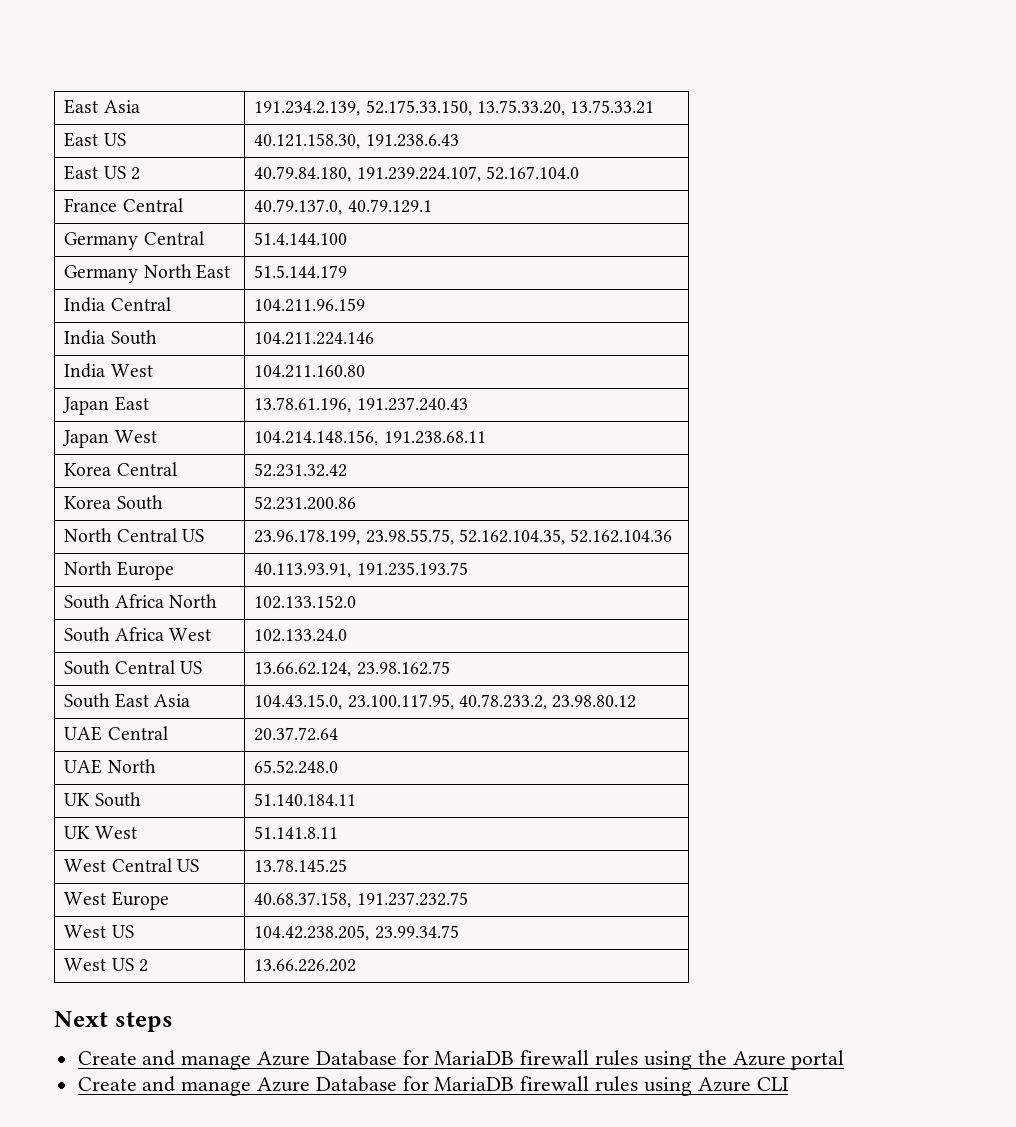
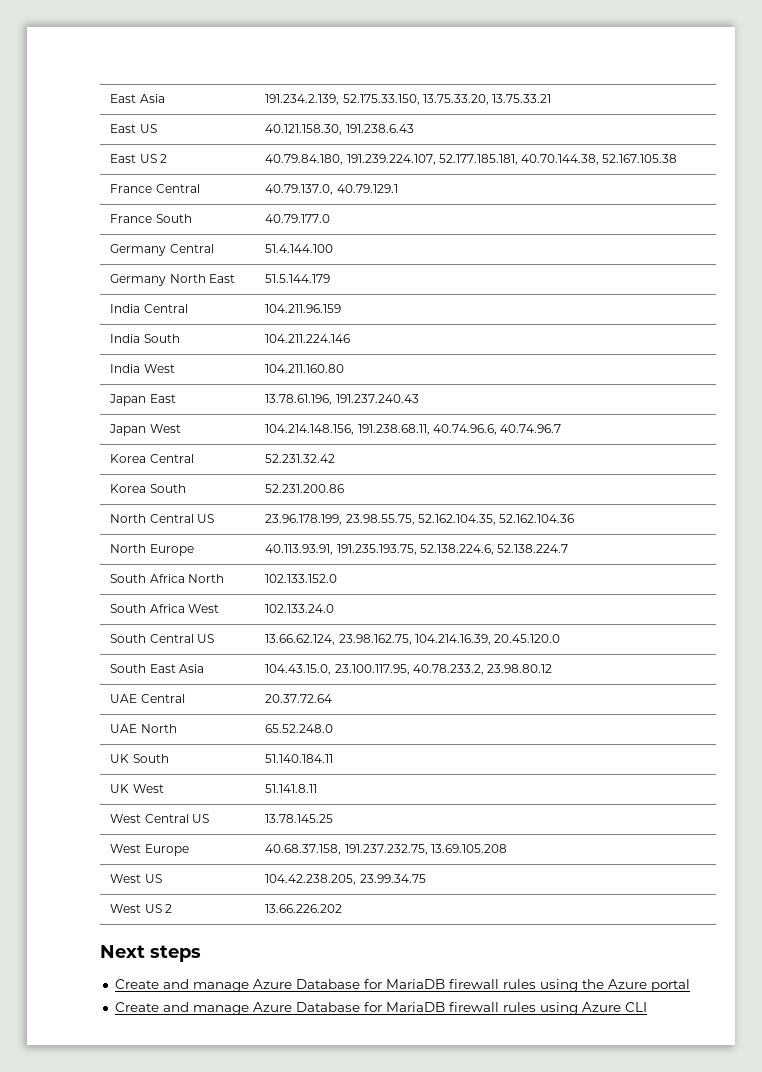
[485,166,579,180] 52.167.104.0 -> [438,154,678,165] 52.177.185.181, 40.70.144.38, 52.167.105.38
(432, 206) none -> [110,214,192,223] [265,214,331,223] // France South | 40.79.177.0
[383,431,486,444] 191.238.68.11 -> [357,424,562,435] 191.238.68.11, 40.74.96.6, 40.74.96.7
[356,562,468,576] 191.235.193.75 -> [336,544,569,555] 191.235.193.75, 52.138.224.6, 52.138.224.7
[356,661,450,675] 23.98.162.75 -> [338,634,561,645] 23.98.162.75, 104.214.16.39, 20.45.120.0
[356,892,468,906] 191.237.232.75 -> [344,844,507,855] 191.237.232.75, 13.69.105.208

